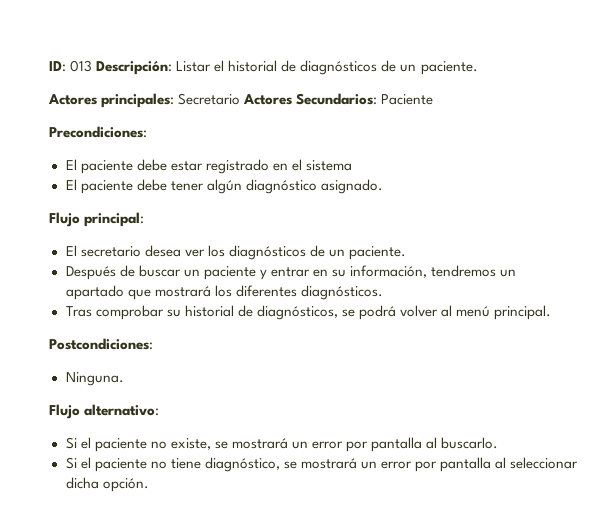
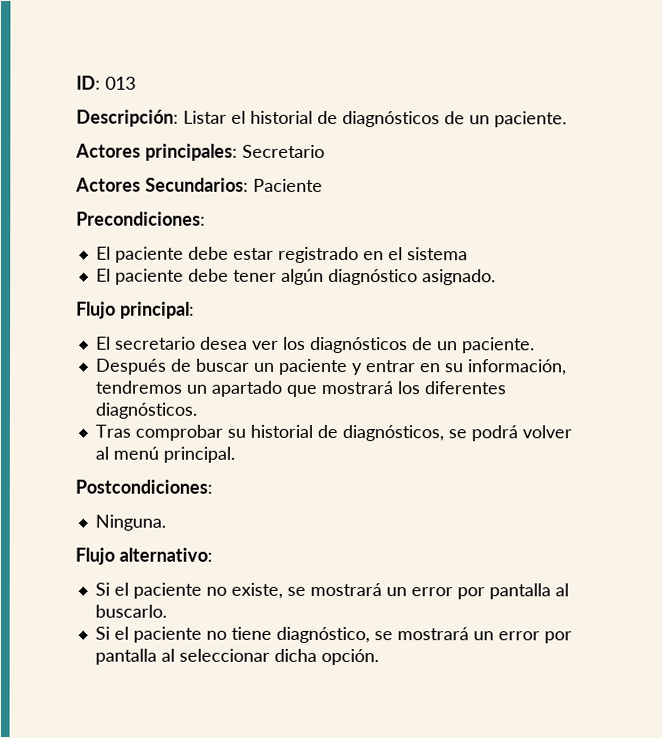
(93, 66) none -> (136, 83) //
(241, 99) none -> (325, 151) //

